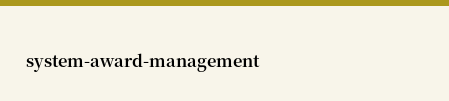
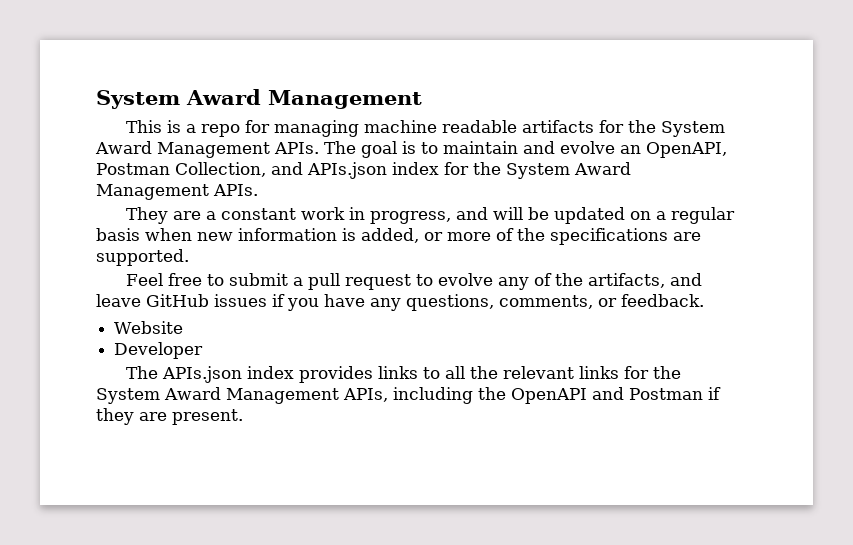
[26,53,260,72] system-award-management -> [96,89,422,109] [126,120,726,137] [95,141,727,158] [96,162,631,179] [96,184,258,200] [126,207,736,224] [96,228,701,245] [96,249,189,266] [126,273,703,290] [96,294,704,311] [114,321,184,334] [114,342,204,359] [126,366,682,383] [96,387,721,404] [96,408,243,425] System Award Management // This is a repo for managing machine readable artifacts for the System Award Management APIs. The goal is to maintain and evolve an OpenAPI, Postman Collection, and APIs.json index for the System Award Management APIs. // They are a constant work in progress, and will be updated on a regular basis when new information is added, or more of the specifications are supported. // Feel free to submit a pull request to evolve any of the artifacts, and leave GitHub issues if you have any questions, comments, or feedback. // Website // Developer // The APIs.json index provides links to all the relevant links for the System Award Management APIs, including the OpenAPI and Postman if they are present.

